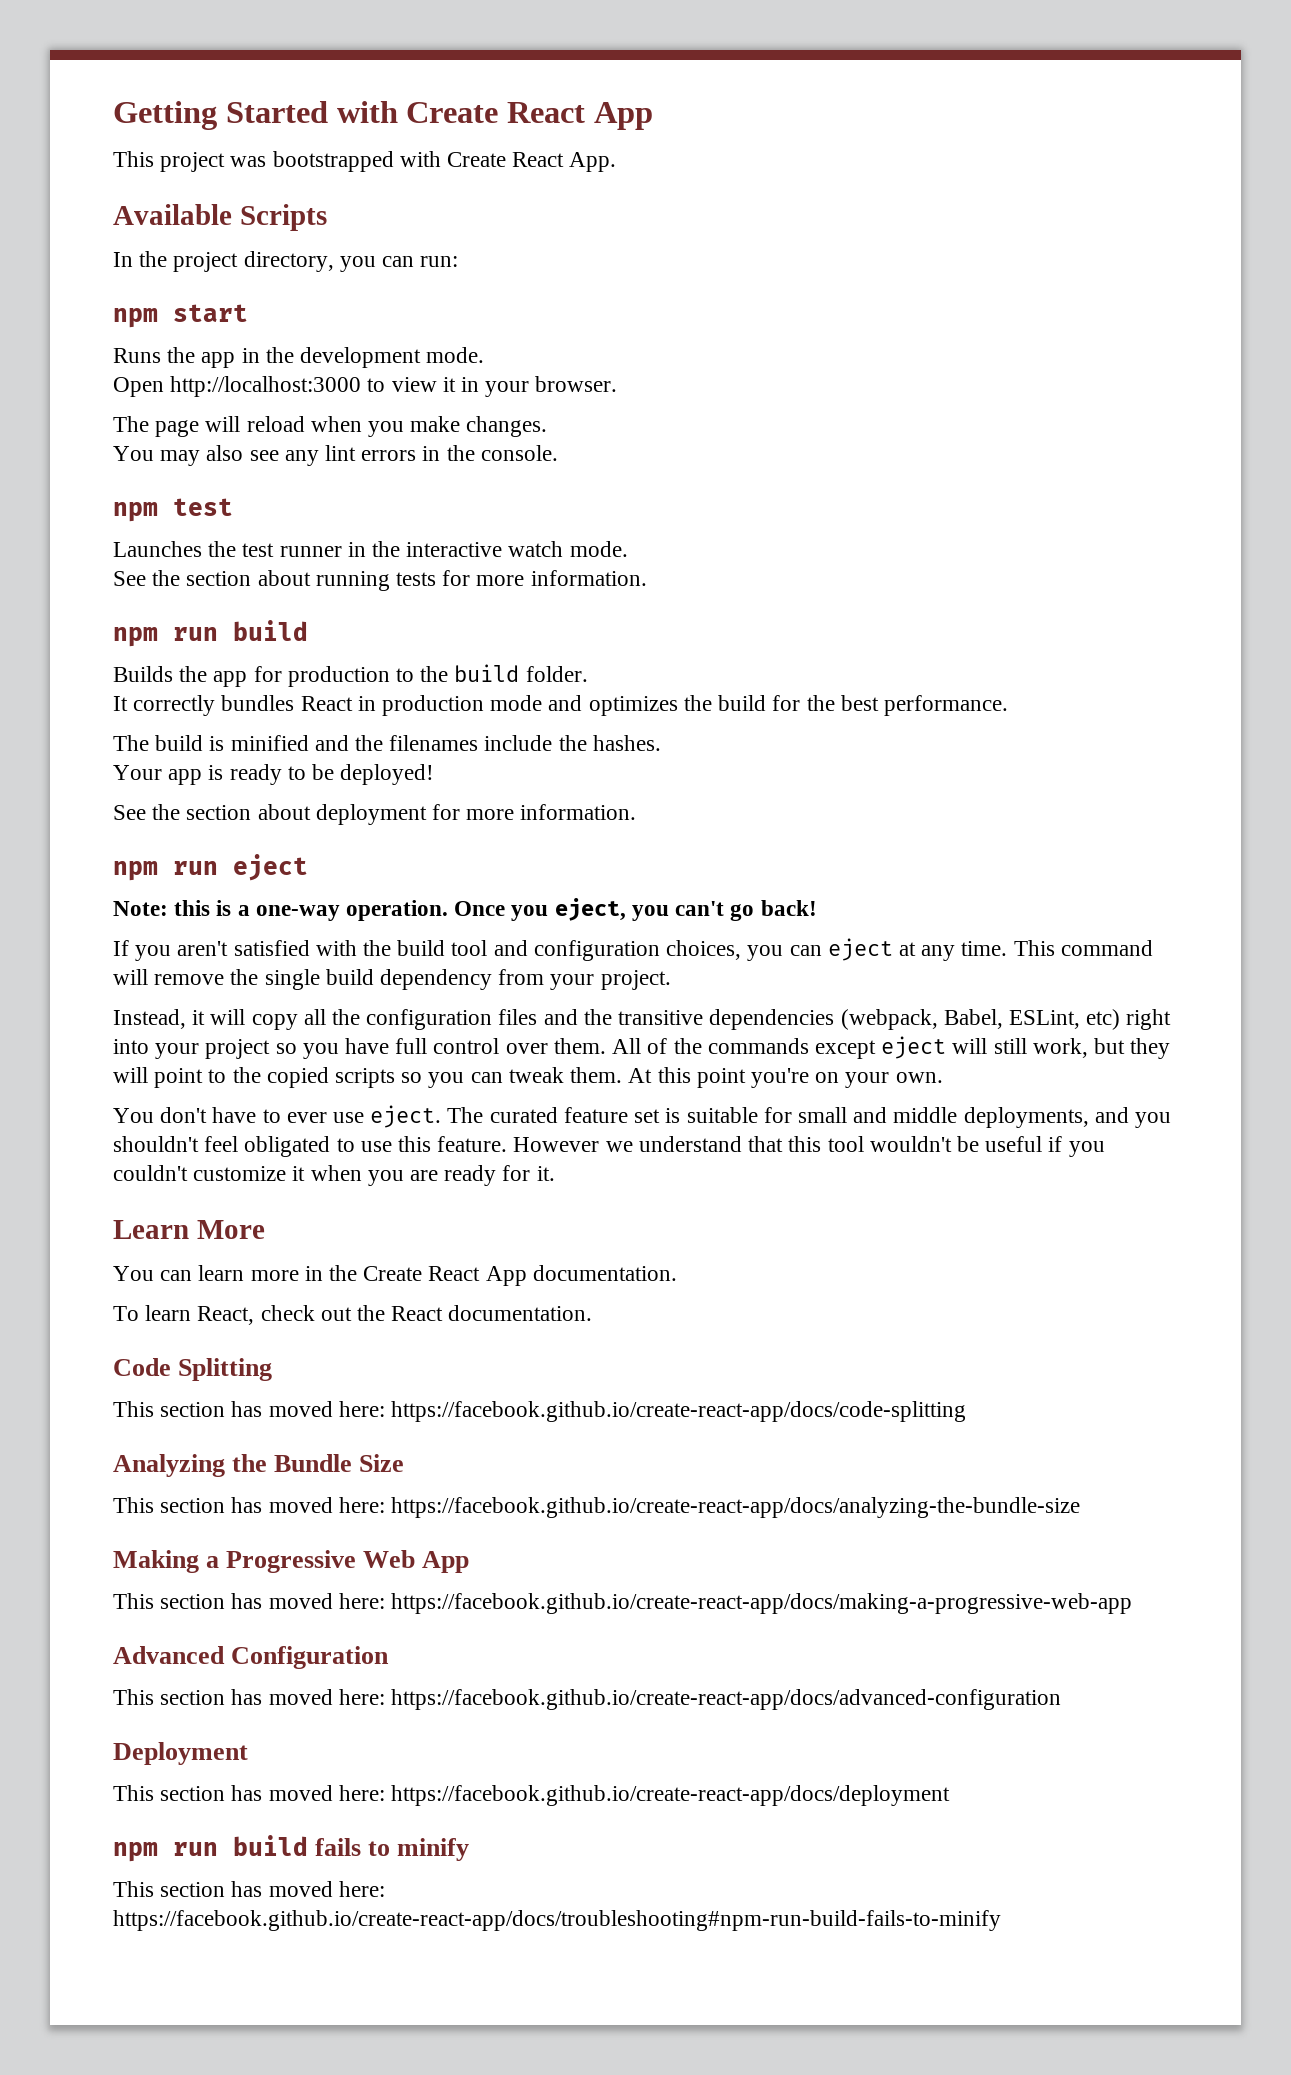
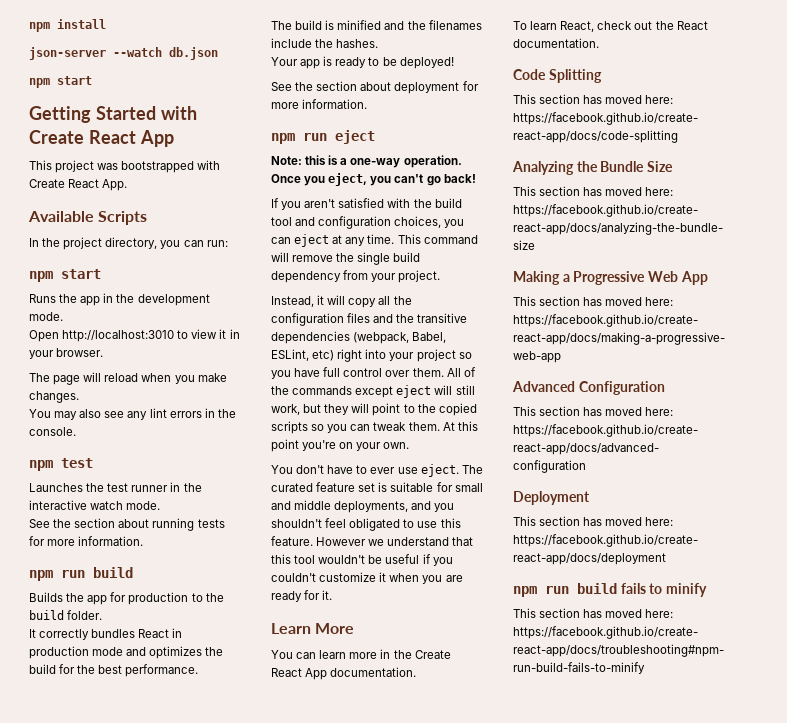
(113, 115) none -> [29,19,106,32] [29,47,218,60] [29,76,92,88] npm install // json-server --watch db.json // npm start //
[170,376,362,397] http://localhost:3000 -> [62,330,175,342] http://localhost:3010

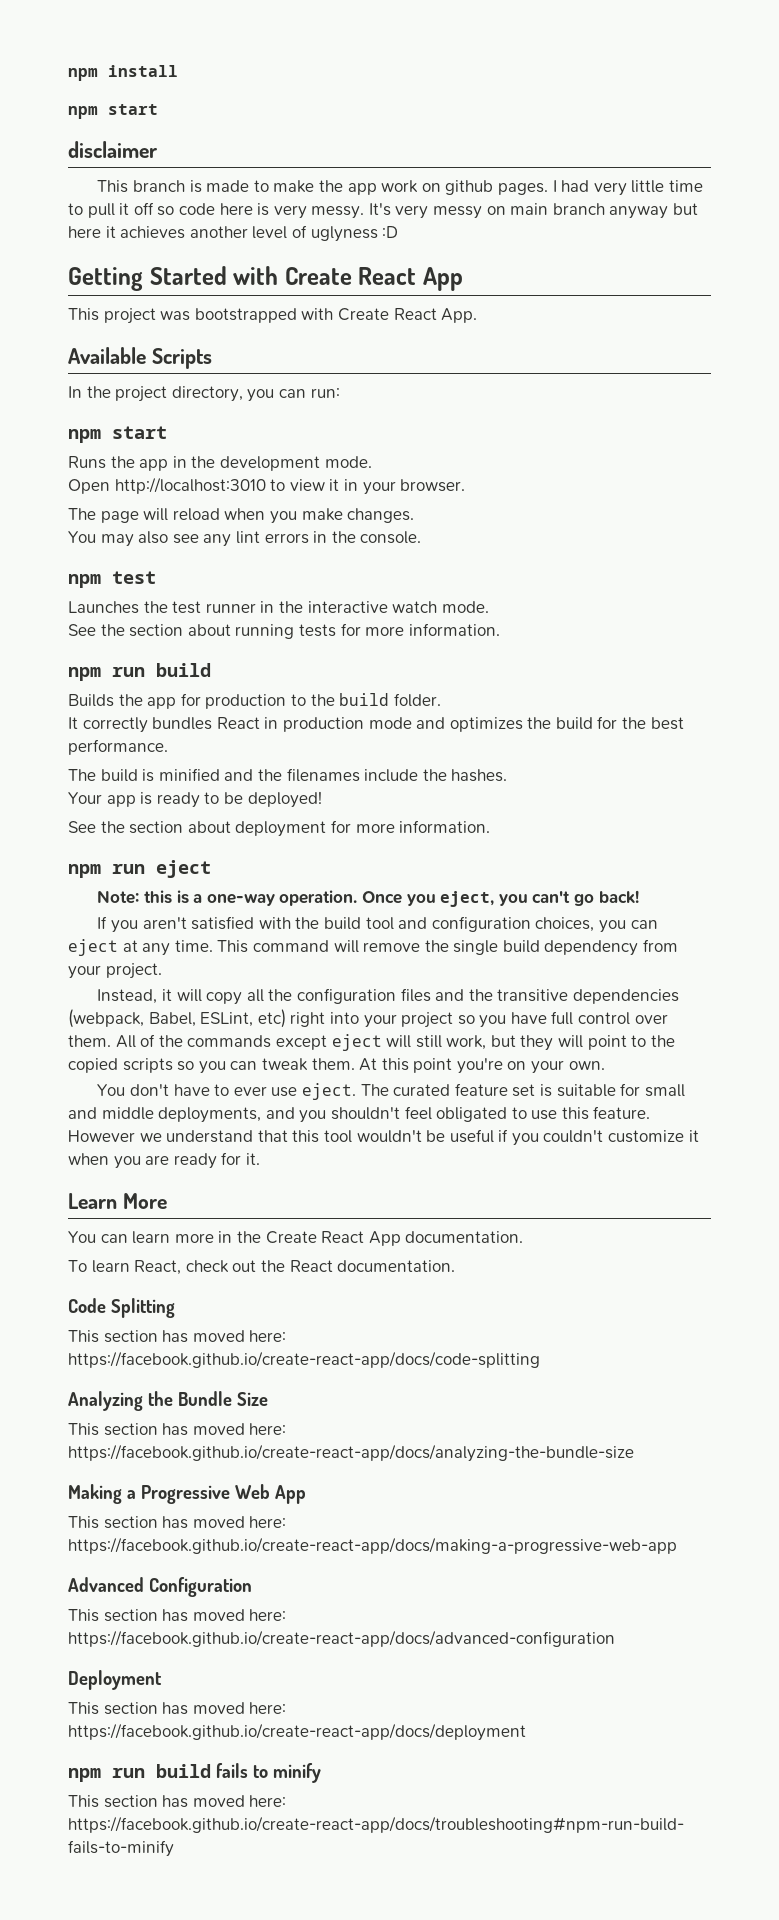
[29,47,218,60] [29,76,92,88] // json-server --watch db.json // npm start -> [68,104,158,119] [68,141,157,158] [97,180,703,196] [68,202,699,219] [68,225,399,242] // npm start // disclaimer // This branch is made to make the app work on github pages. I had very little time to pull it off so code here is very messy. It's very messy on main branch anyway but here it achieves another level of uglyness :D

